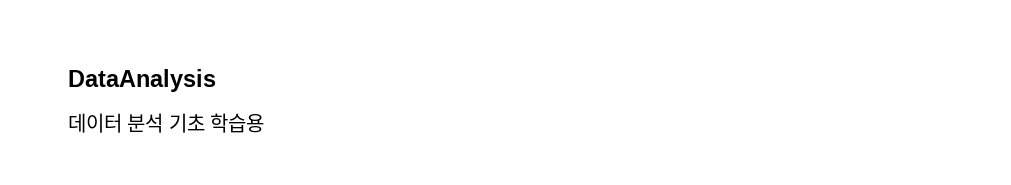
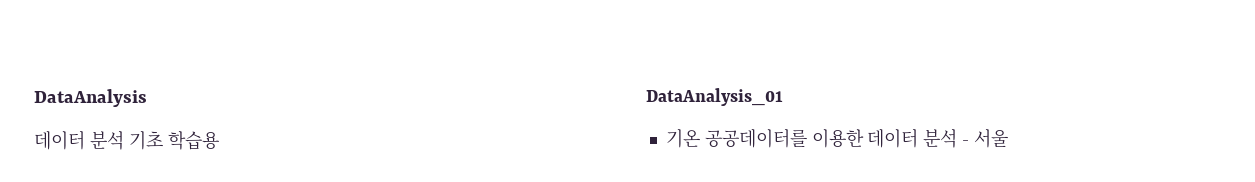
(265, 123) none -> [646,88,783,106] [665,128,1008,148] // DataAnalysis_01 // 기온 공공데이터를 이용한 데이터 분석 - 서울

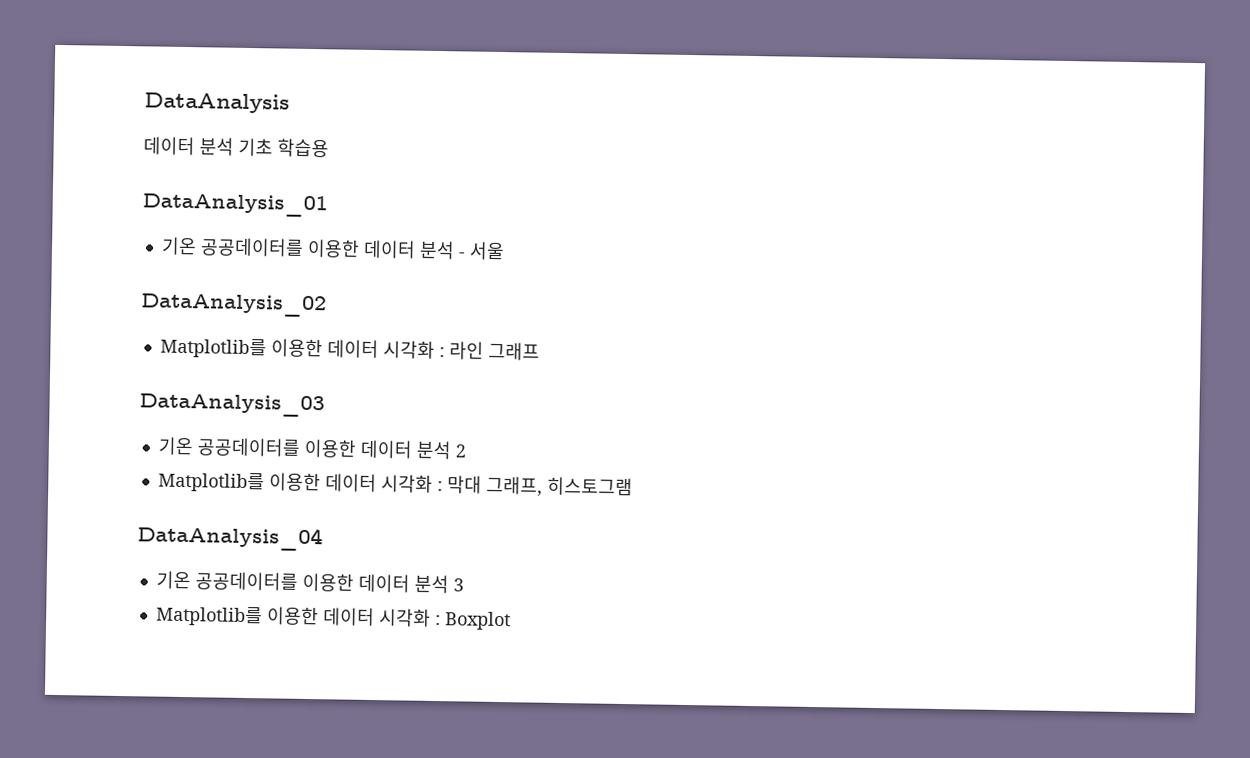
(1008, 138) none -> [140,293,327,318] [159,337,540,361] [139,393,325,418] [157,436,466,460] [157,471,633,497] [137,525,323,552] [155,570,464,594] [155,605,511,631] // DataAnalysis_02 // Matplotlib를 이용한 데이터 시각화 : 라인 그래프 // DataAnalysis_03 // 기온 공공데이터를 이용한 데이터 분석 2 // Matplotlib를 이용한 데이터 시각화 : 막대 그래프, 히스토그램 // DataAnalysis_04 // 기온 공공데이터를 이용한 데이터 분석 3 // Matplotlib를 이용한 데이터 시각화 : Boxplot

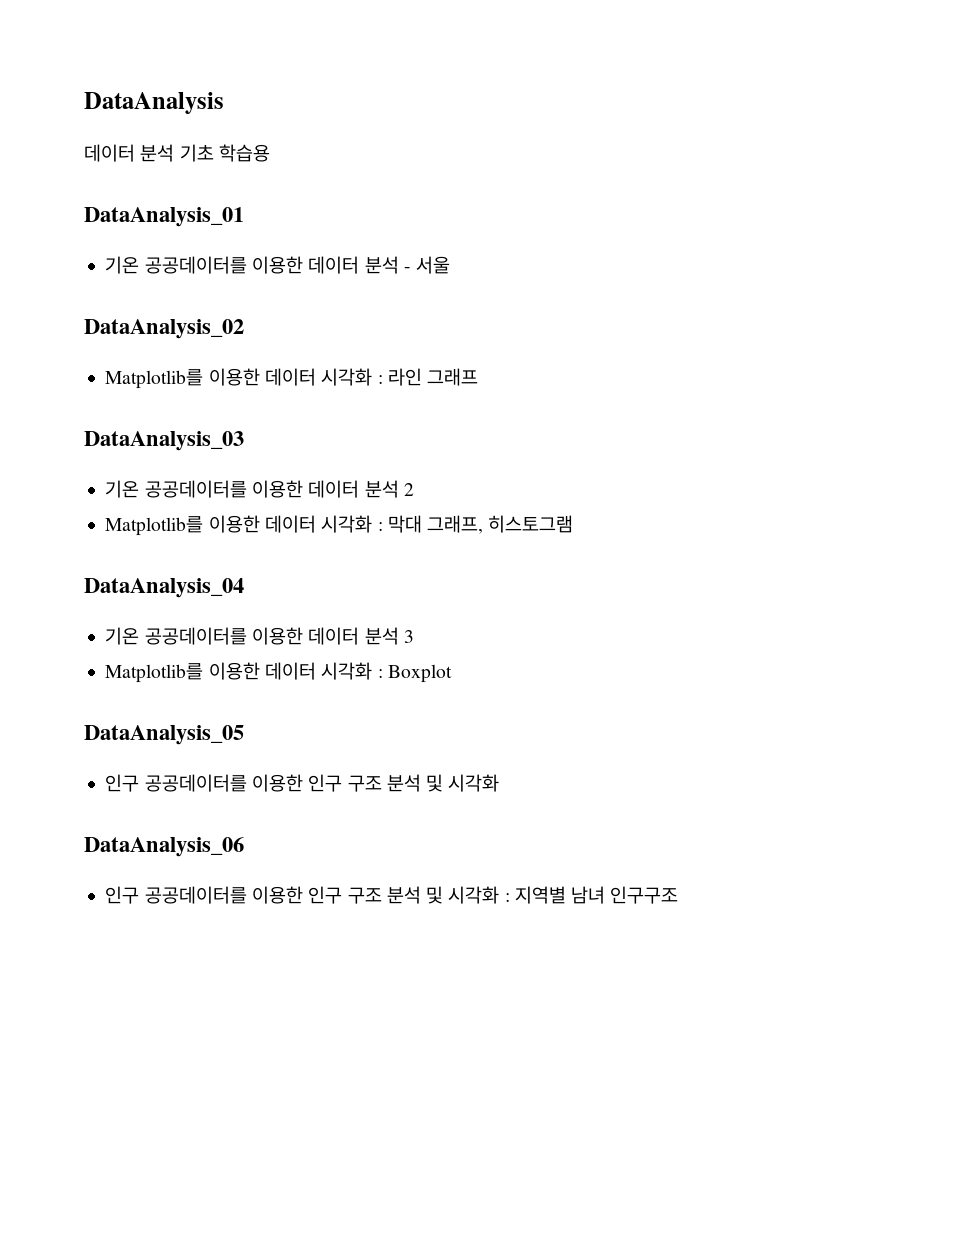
(511, 621) none -> [84,725,244,745] [105,774,500,792] [84,837,244,857] [105,886,679,904] // DataAnalysis_05 // 인구 공공데이터를 이용한 인구 구조 분석 및 시각화 // DataAnalysis_06 // 인구 공공데이터를 이용한 인구 구조 분석 및 시각화 : 지역별 남녀 인구구조

